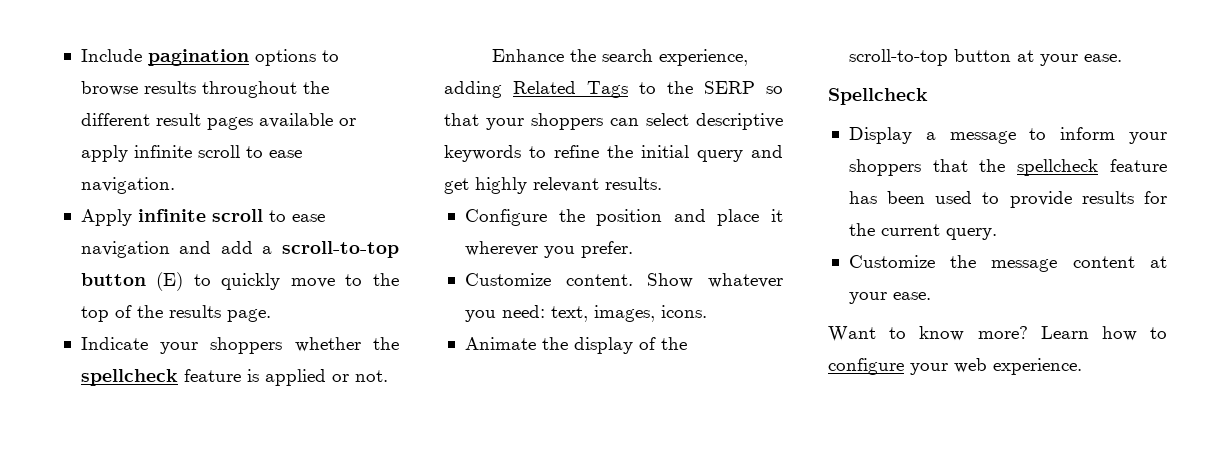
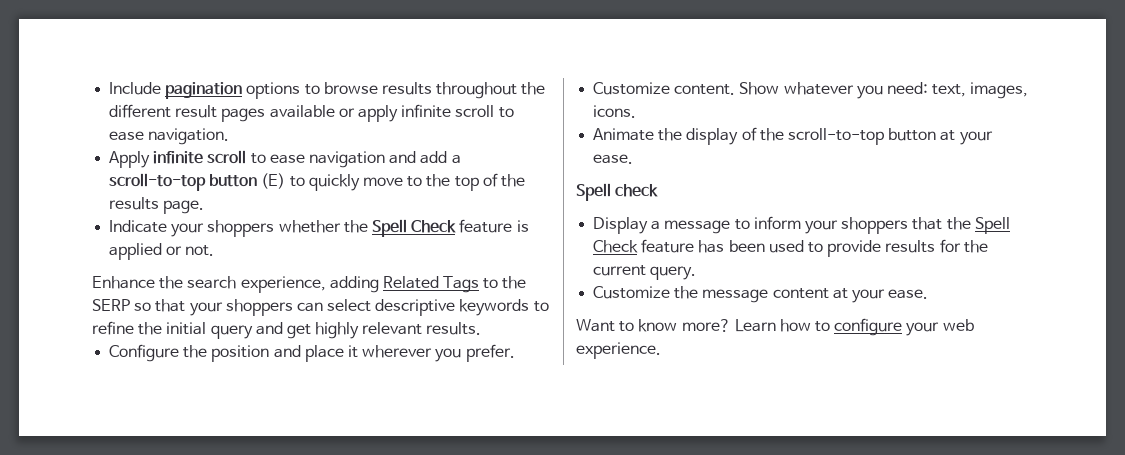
[80,369,178,386] spellcheck -> [371,219,457,237] Spell Check
[828,88,928,105] Spellcheck -> [576,183,659,201] Spell check
[1017,159,1099,176] spellcheck -> [974,217,1010,234] [593,240,639,253] Spell Check

